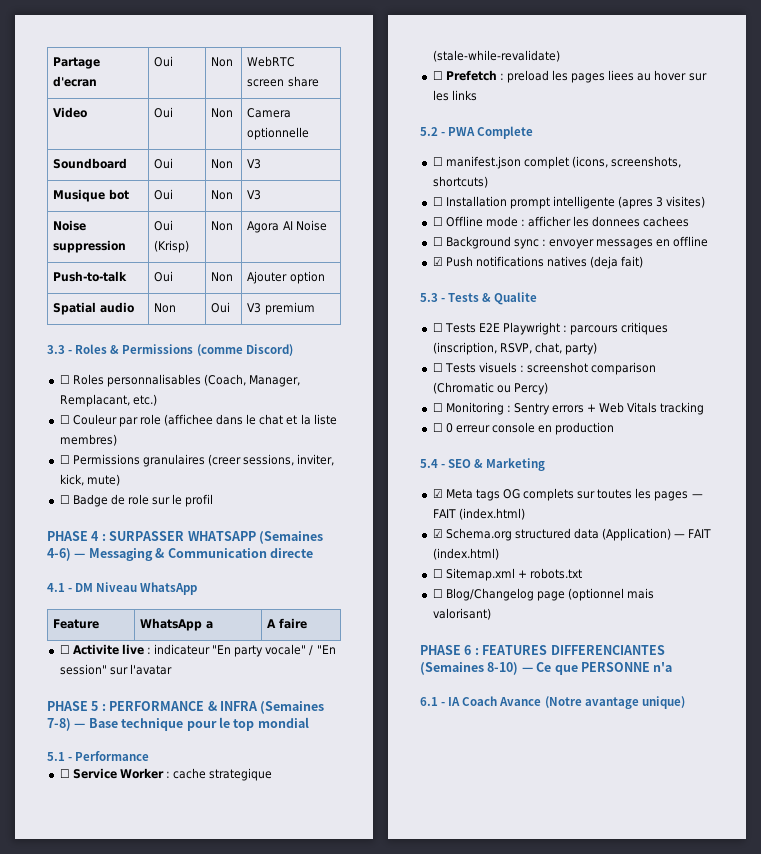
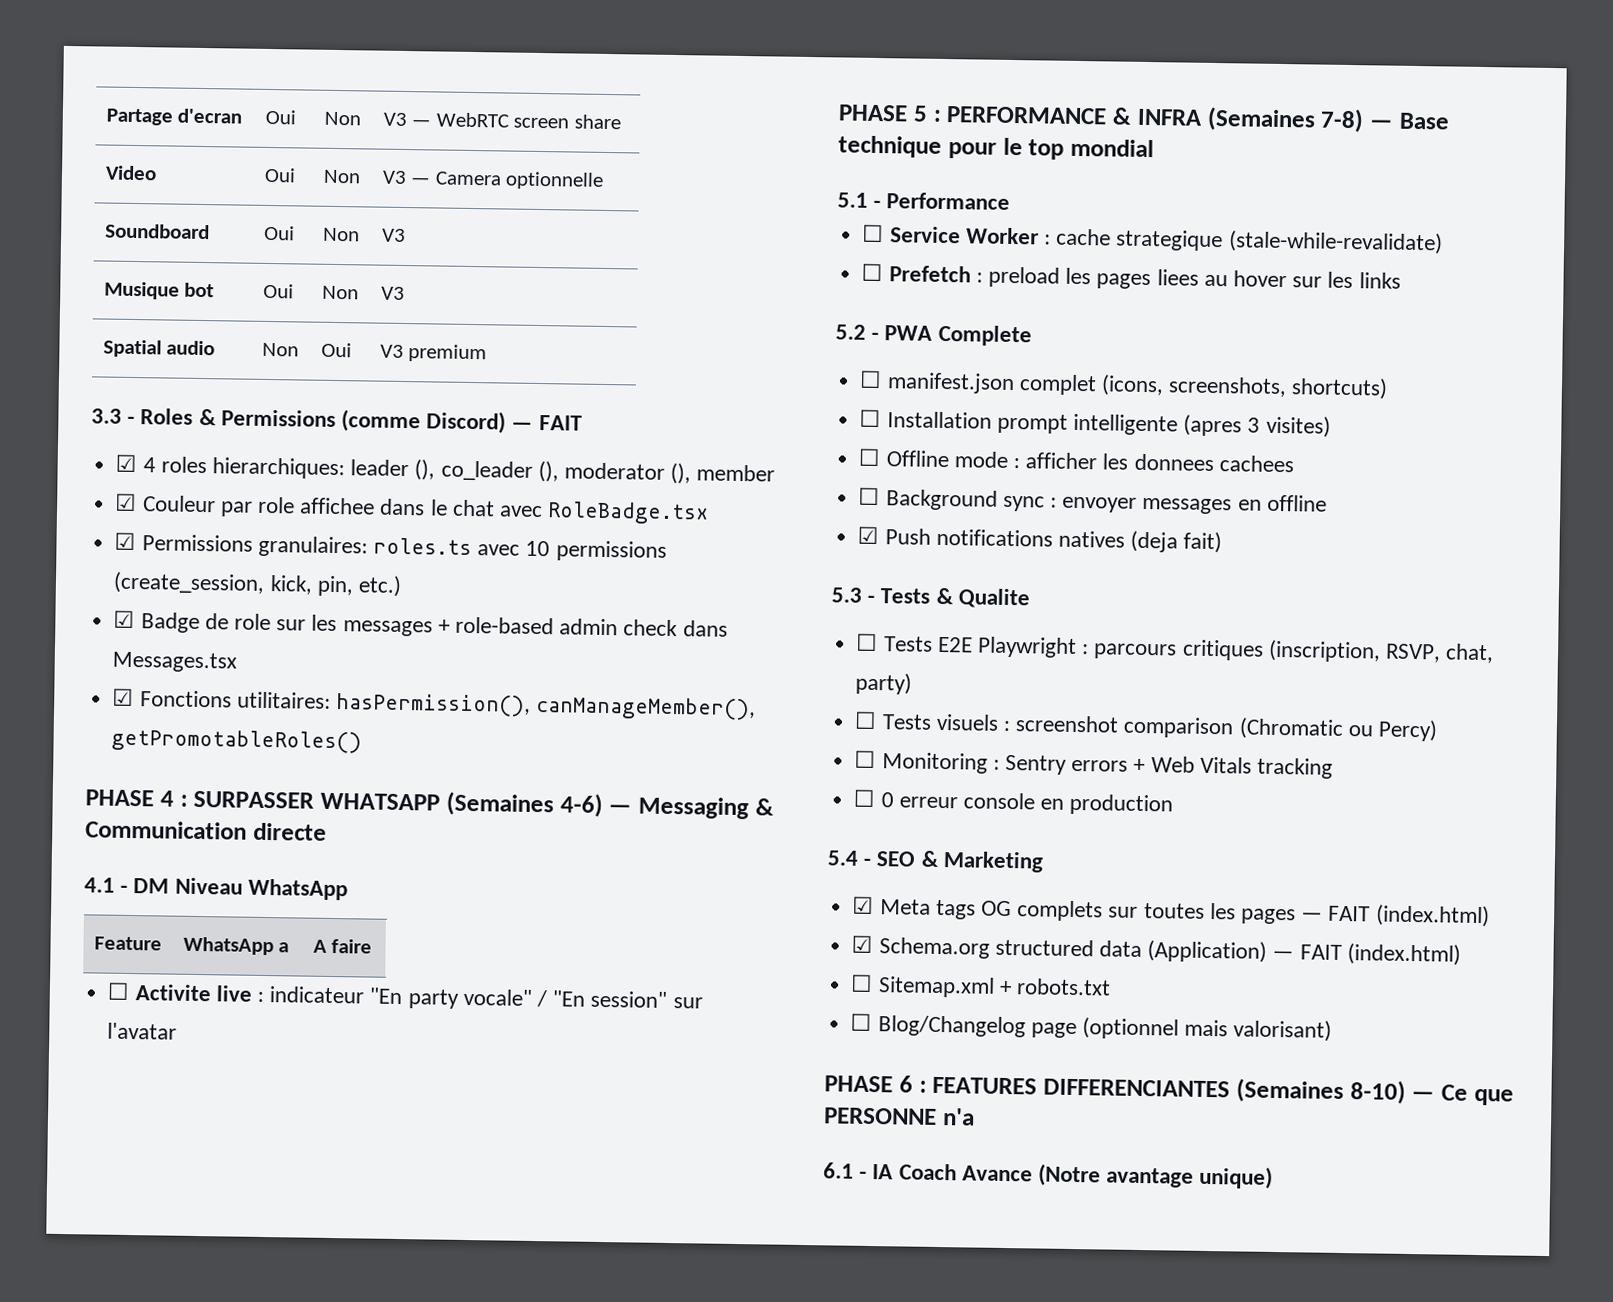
(234, 62) none -> [382,112,432,127] V3 —
(234, 113) none -> [381,170,431,185] V3 —
[53,220,87,231] [53,240,127,253] [154,220,174,231] [154,240,190,253] [211,221,234,231] [247,220,327,233] [53,271,128,282] [154,271,174,282] [211,272,234,282] [247,271,325,284] // Noise suppression | Oui (Krisp) | Non | Agora AI Noise // Push-to-talk | Oui | Non | Ajouter option -> (405, 293) none
[59,374,301,387] [59,394,157,407] [59,415,70,424] // ☐ Roles personnalisables (Coach, Manager, Remplacant, etc.) // ☐ -> [511,414,583,431] [115,454,776,485] [115,493,138,512] — FAIT // ☑ 4 roles hierarchiques: leader (), co_leader (), moderator (), member // ☑
[164,414,214,426] (affichee -> [299,497,376,515] affichee
[286,414,337,425] [59,434,117,446] [59,454,335,467] [59,474,120,486] [59,494,214,507] et la liste membres) // ☐ Permissions granulaires (creer sessions, inviter, kick, mute) // ☐ Badge de role sur le profil -> [498,501,710,525] [114,532,667,562] [113,571,402,597] [113,610,728,637] [112,651,238,673] [112,688,757,721] [111,728,363,754] avec RoleBadge.tsx // ☑ Permissions granulaires: roles.ts avec 10 permissions (create_session, kick, pin, etc.) // ☑ Badge de role sur les messages + role-based admin check dans Messages.tsx // ☑ Fonctions utilitaires: hasPermission(), canManageMember(), getPromotableRoles()

